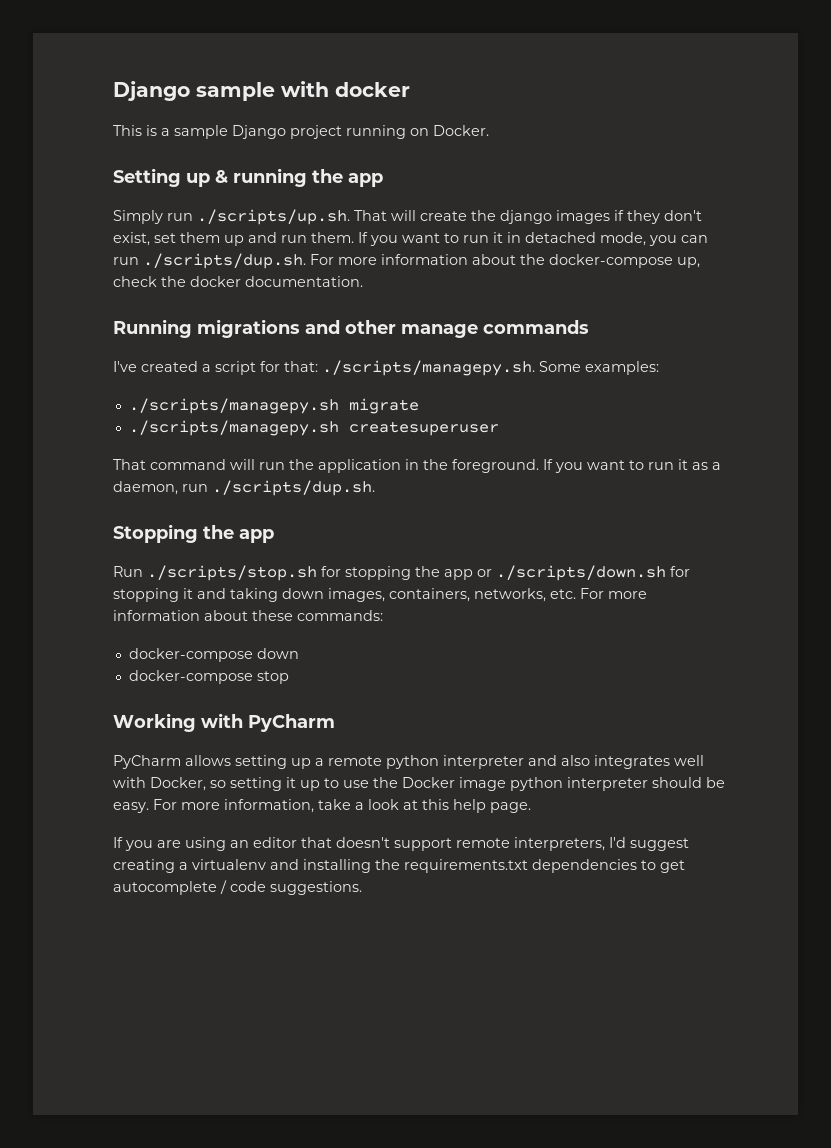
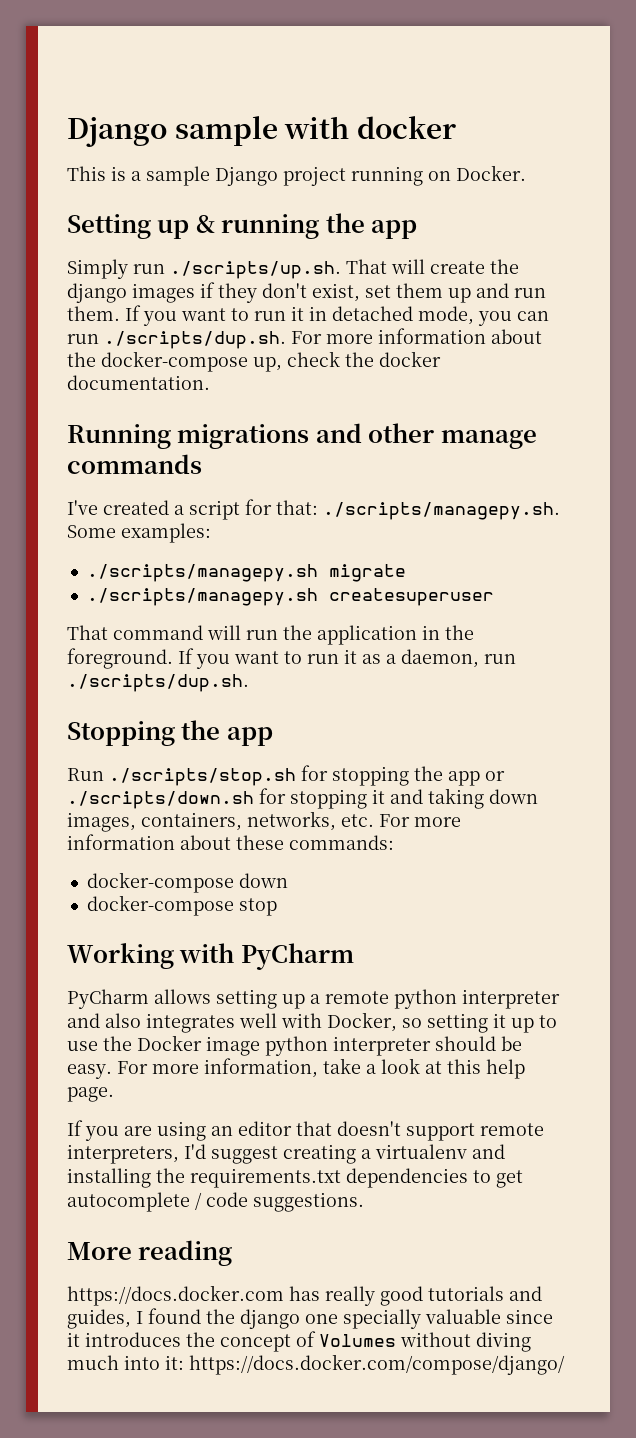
(362, 888) none -> [67,1240,233,1266] [67,1285,542,1306] [67,1308,553,1329] [67,1331,531,1352] [67,1354,565,1375] // More reading // https://docs.docker.com has really good tutorials and guides, I found the django one specially valuable since it introduces the concept of Volumes without diving much into it: https://docs.docker.com/compose/django/

